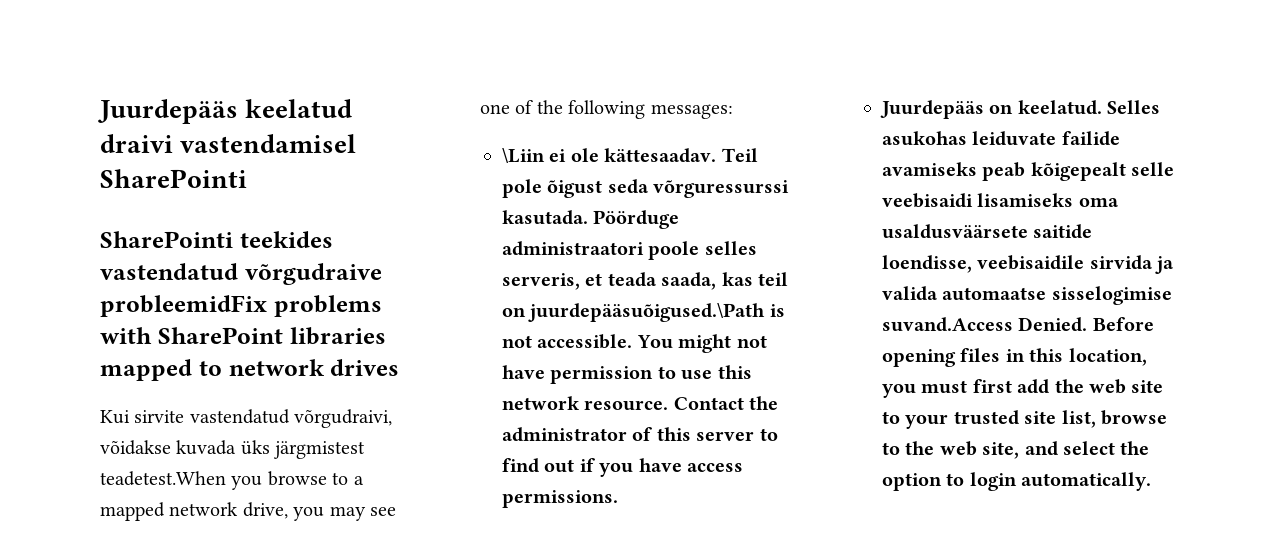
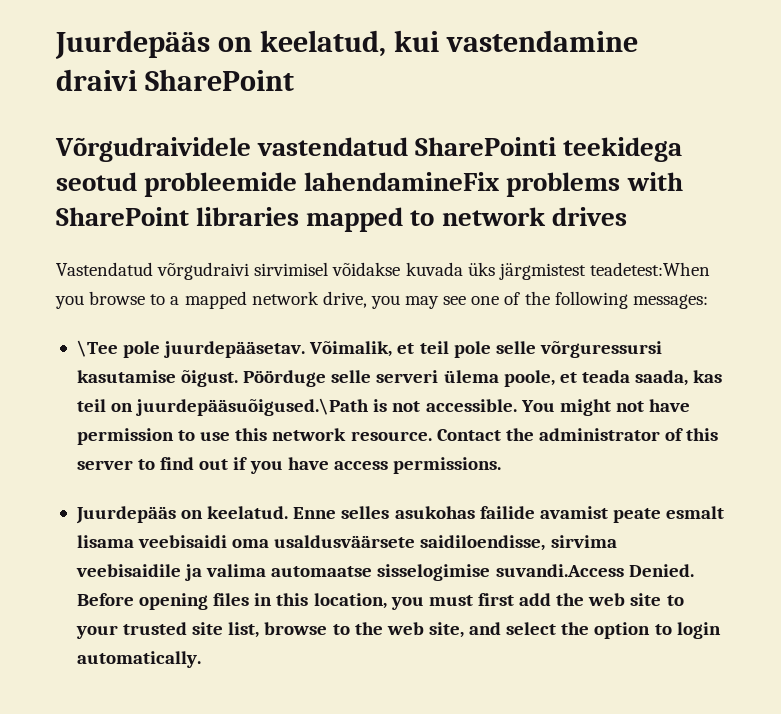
[98,99,353,124] [100,134,357,153] [100,169,247,188] [100,231,333,248] [100,263,382,285] [100,295,267,317] Juurdepääs keelatud draivi vastendamisel SharePointi // SharePointi teekides vastendatud võrgudraive probleemidFix -> [55,30,639,59] [56,69,295,91] [55,137,683,162] [56,172,500,197] Juurdepääs on keelatud, kui vastendamine draivi SharePoint // Võrgudraividele vastendatud SharePointi teekidega seotud probleemide lahendamineFix
[100,409,393,428] Kui sirvite vastendatud võrgudraivi, -> [56,262,329,280] Vastendatud võrgudraivi sirvimisel
[100,471,226,486] teadetest.When -> [589,262,710,276] teadetest:When
[502,148,758,163] [502,179,790,198] [502,210,680,229] [502,241,757,260] [502,273,580,290] \Liin ei ole kättesaadav. Teil pole õigust seda võrguressurssi kasutada. Pöörduge administraatori poole selles serveris, -> [76,340,662,358] [76,370,555,387] \Tee pole juurdepääsetav. Võimalik, et teil pole selle võrguressursi kasutamise õigust. Pöörduge selle serveri ülema poole,
[1107,100,1161,114] [882,131,1120,146] [882,162,1175,181] [882,193,1119,208] [882,224,1093,239] [882,255,1175,274] [882,286,938,301] Selles asukohas leiduvate failide avamiseks peab kõigepealt selle veebisaidi lisamiseks oma usaldusväärsete saitide loendisse, veebisaidile sirvida ja valida -> [293,506,725,523] [76,535,617,551] [75,564,267,581] Enne selles asukohas failide avamist peate esmalt lisama veebisaidi oma usaldusväärsete saidiloendisse, sirvima veebisaidile ja valima
[882,317,1013,332] suvand.Access -> [495,564,624,577] suvandi.Access

